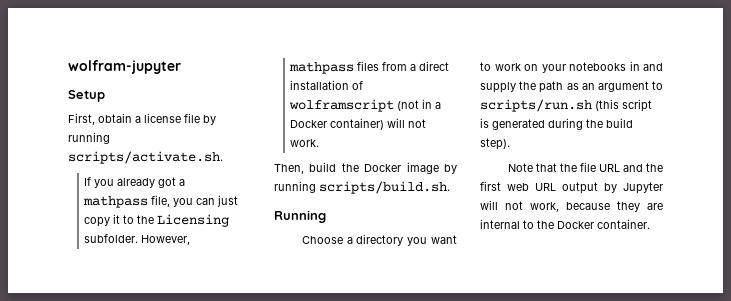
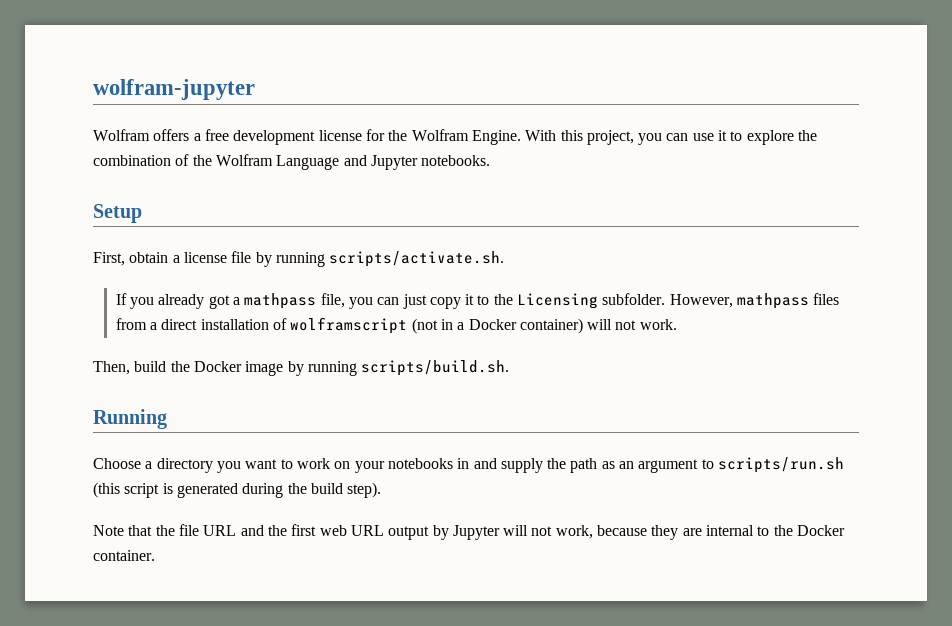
(181, 67) none -> [93,129,818,145] [93,154,491,170] // Wolfram offers a free development license for the Wolfram Engine. With this project, you can use it to explore the combination of the Wolfram Language and Jupyter notebooks.

